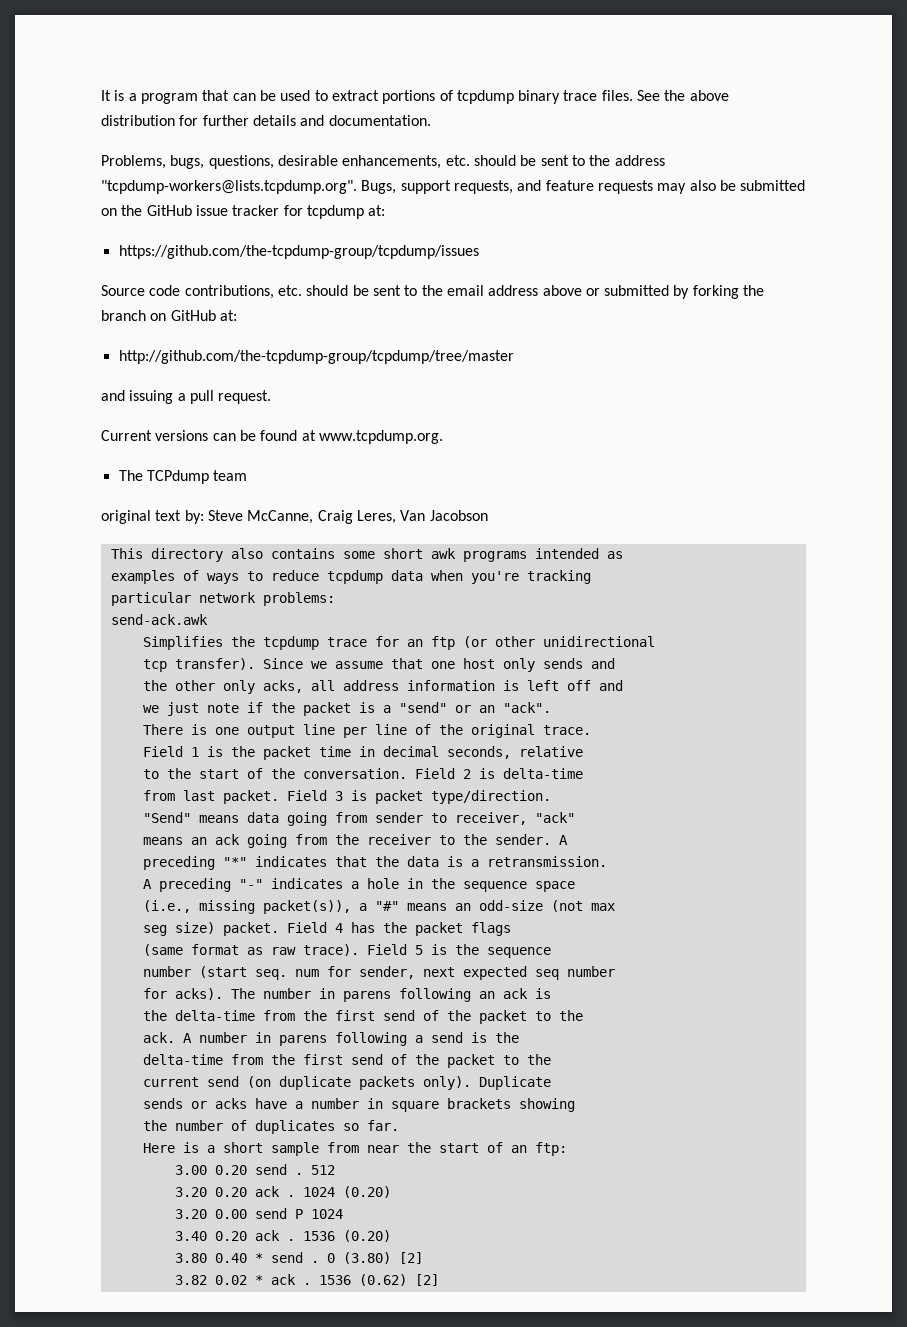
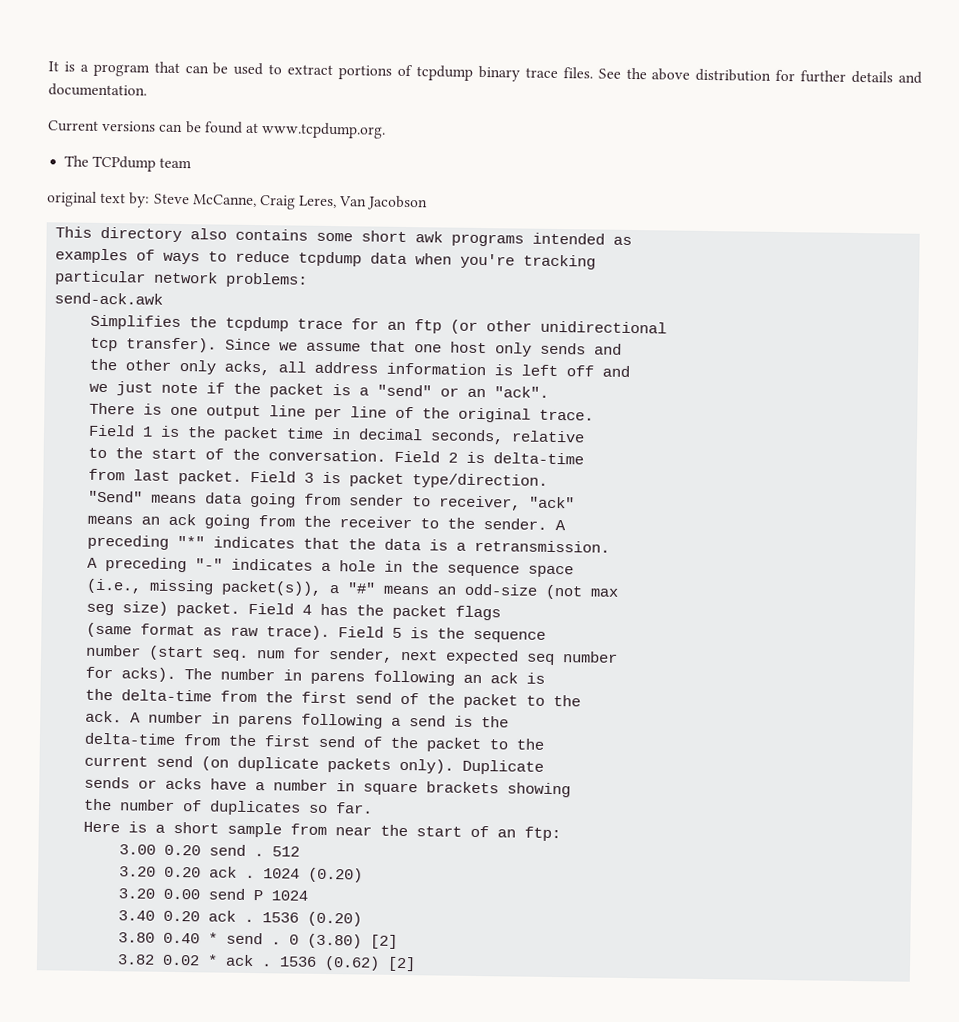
[101,155,665,169] [101,180,806,194] [101,205,386,219] [118,245,479,259] [101,285,765,299] [101,310,237,321] [118,350,514,364] [101,390,272,404] // Problems, bugs, questions, desirable enhancements, etc. should be sent to the address "tcpdump-workers@lists.tcpdump.org". Bugs, support requests, and feature requests may also be submitted on the GitHub issue tracker for tcpdump at: // https://github.com/the-tcpdump-group/tcpdump/issues // Source code contributions, etc. should be sent to the email address above or submitted by forking the branch on GitHub at: // http://github.com/the-tcpdump-group/tcpdump/tree/master // and issuing a pull request. -> (147, 90) none

